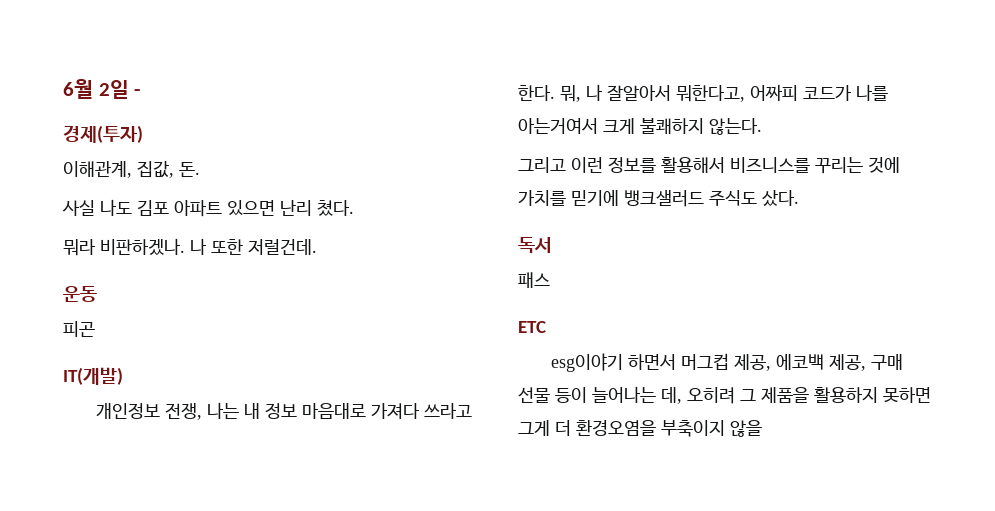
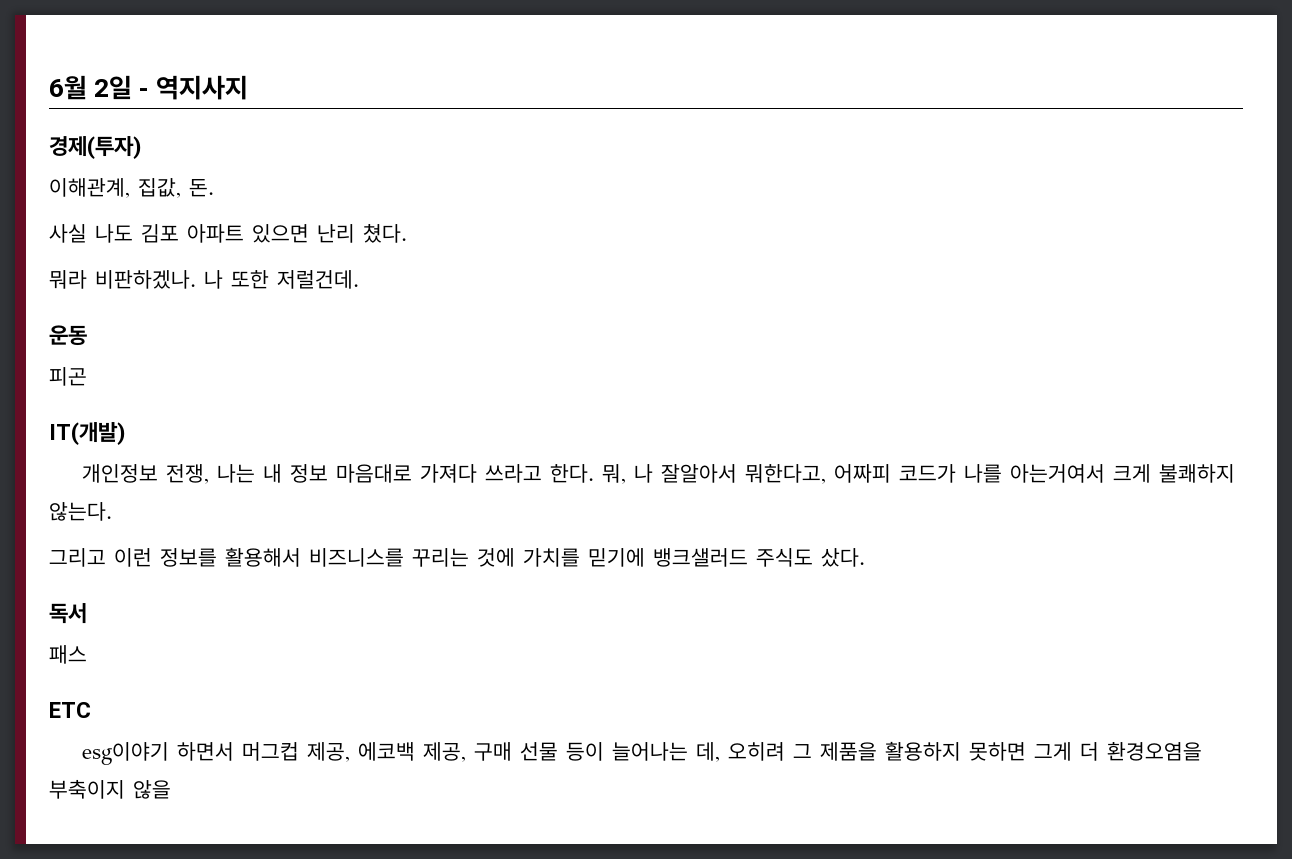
(141, 92) none -> [156,75,249,100] 역지사지

